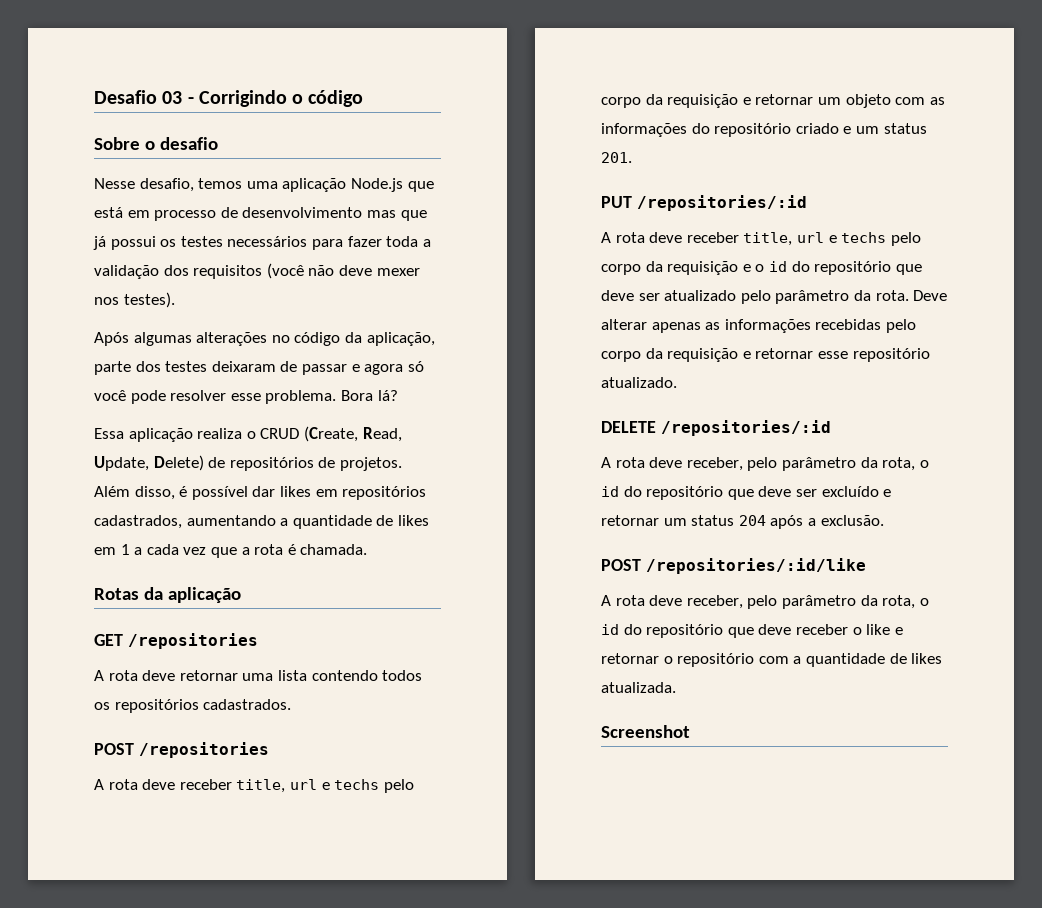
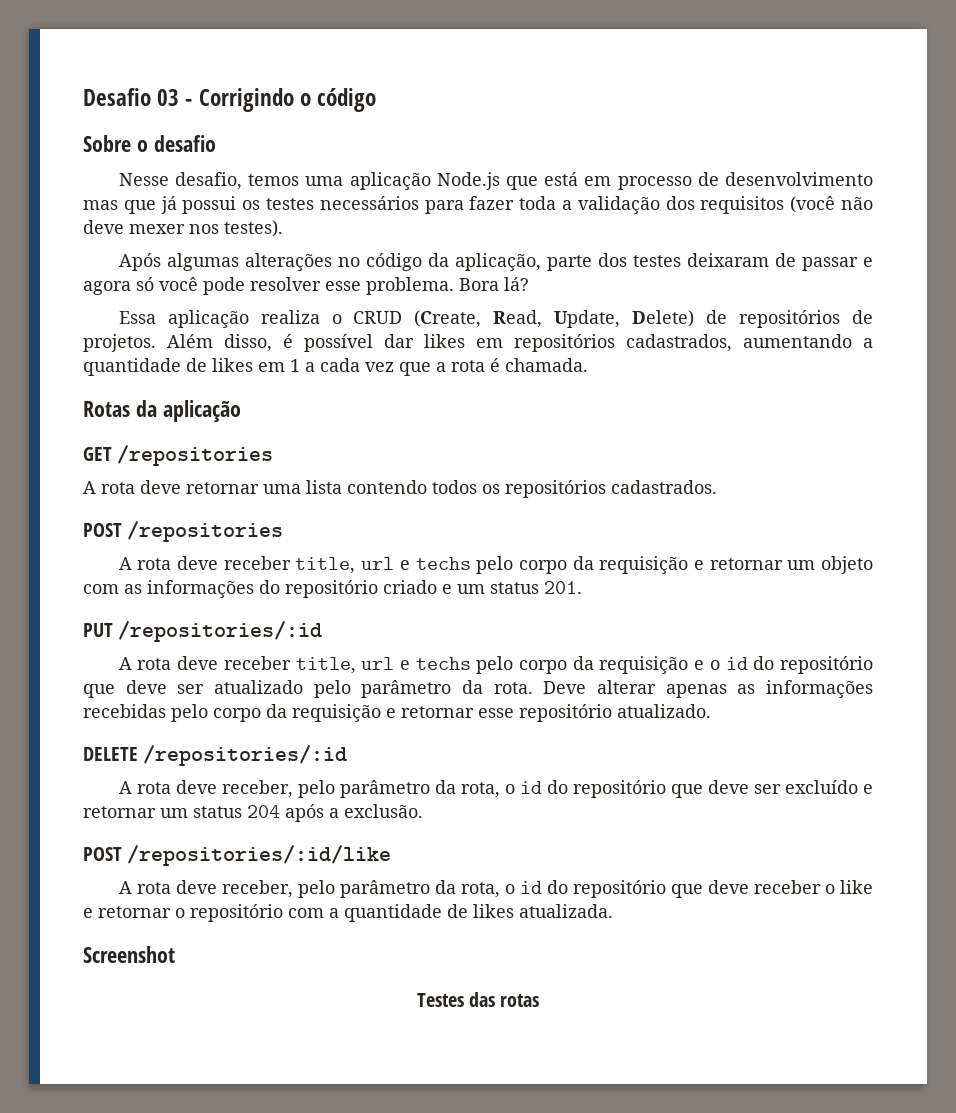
(690, 731) none -> [416,992,540,1007] // Testes das rotas

